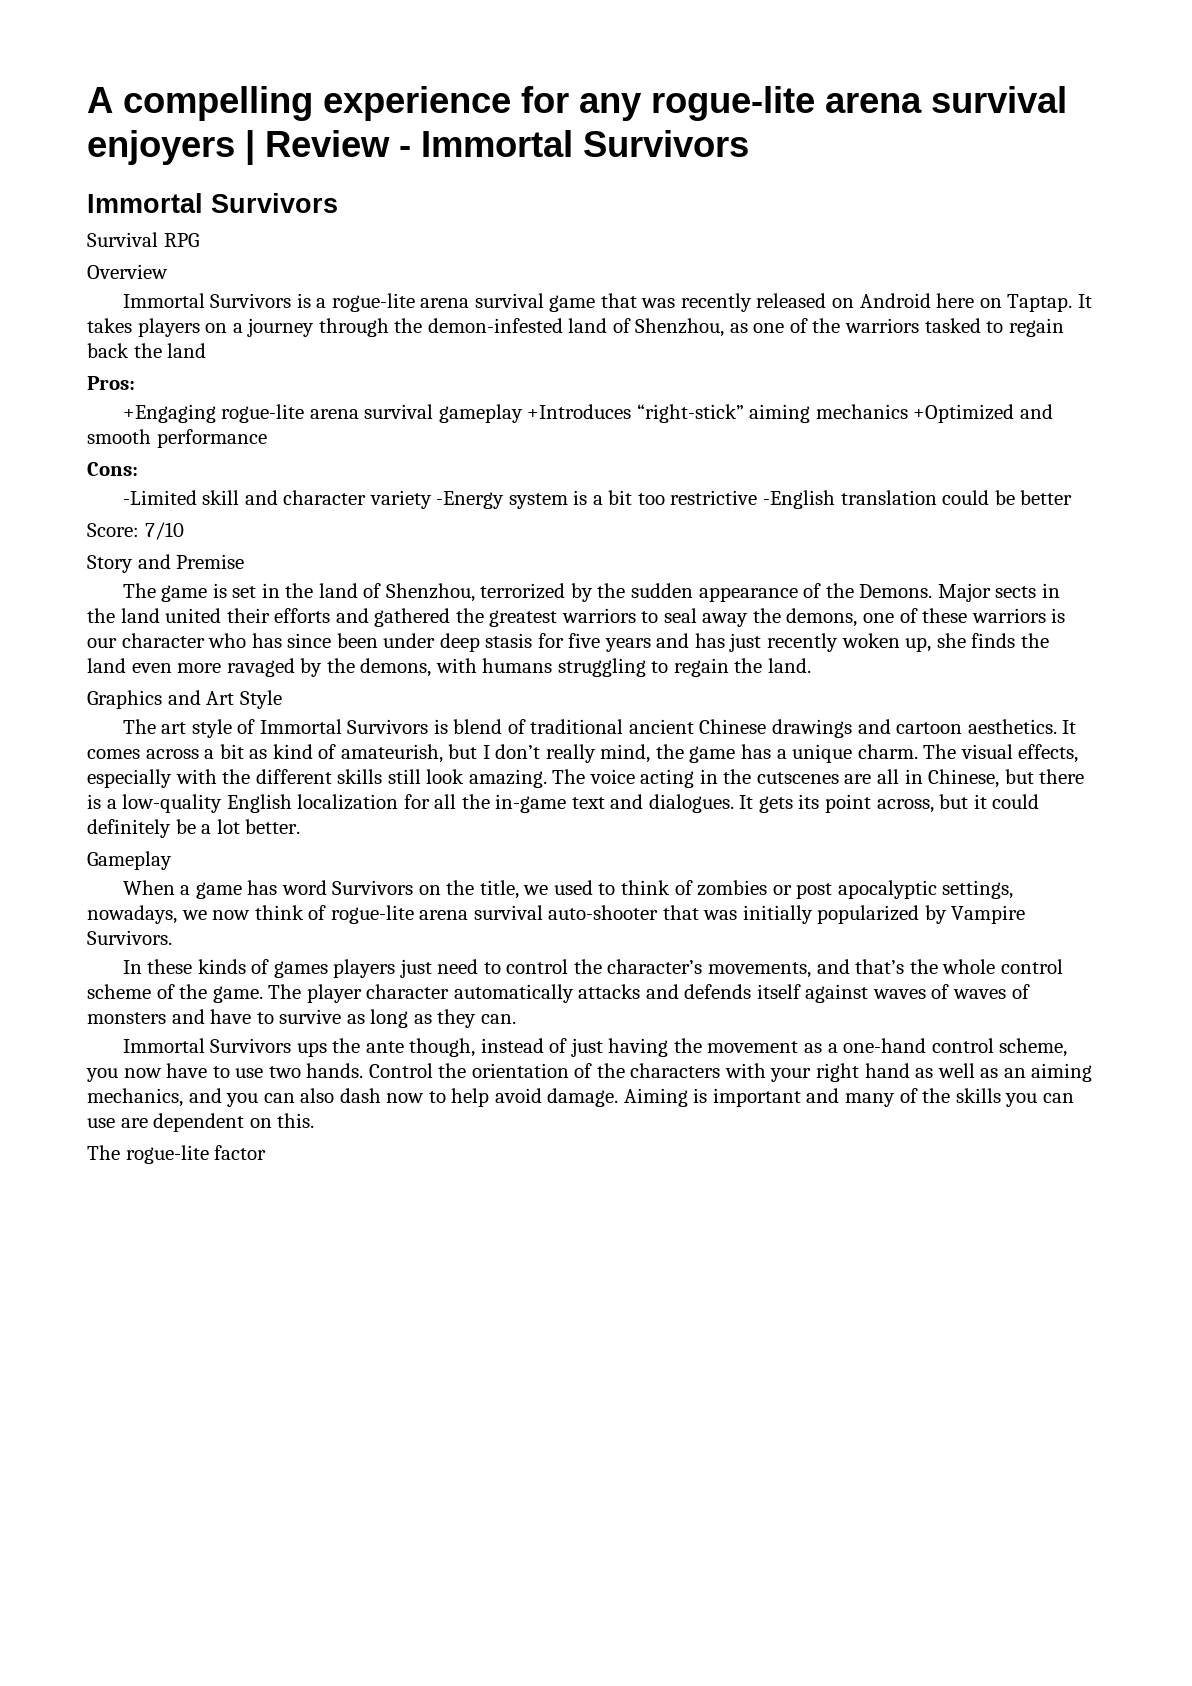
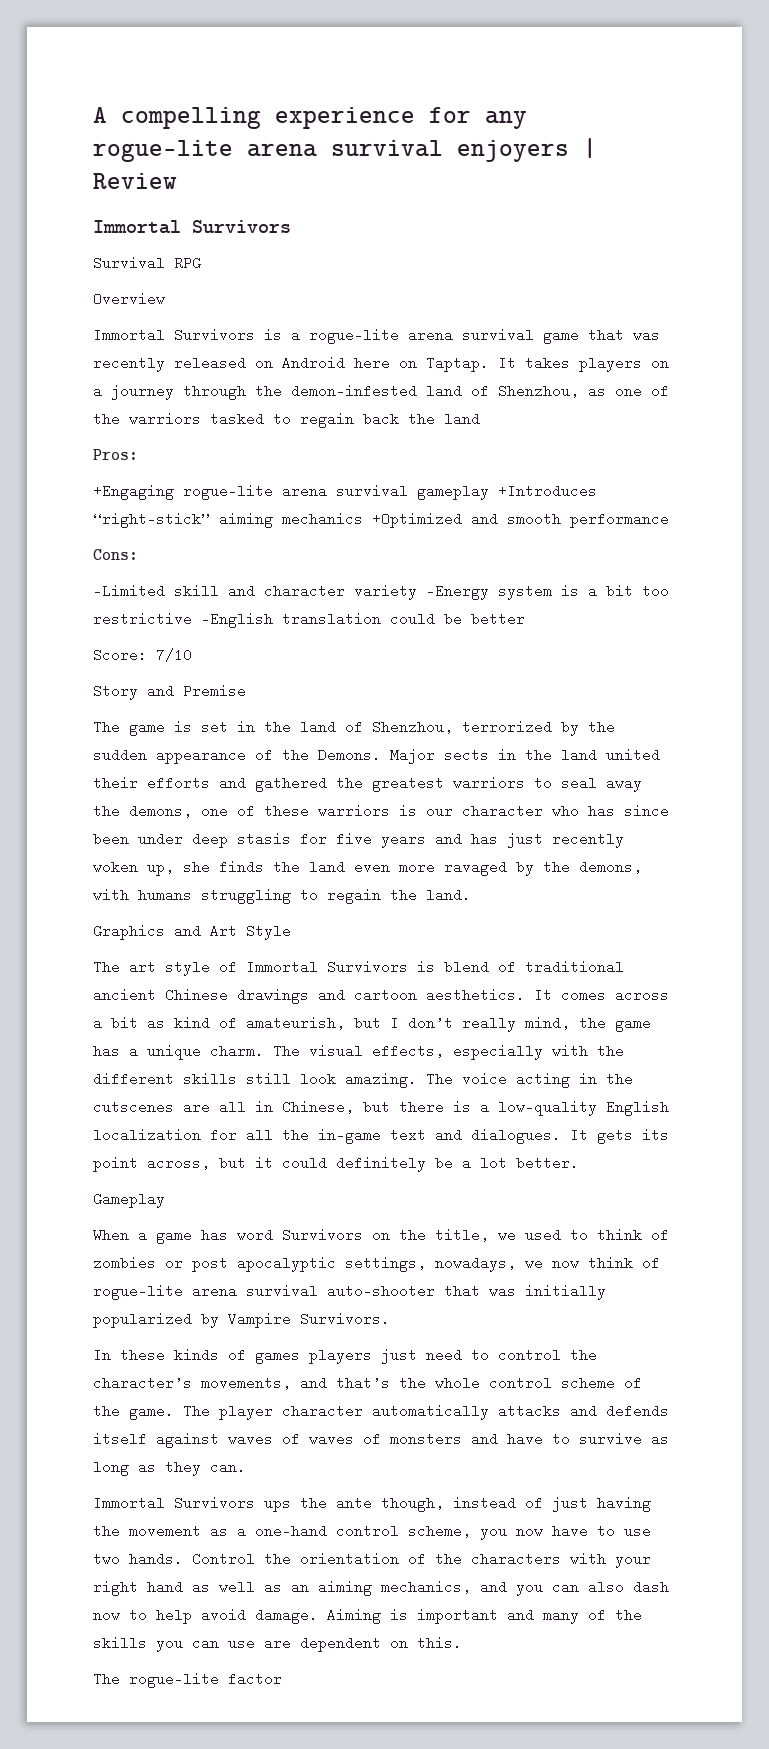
[399,130,749,157] - Immortal Survivors -> (177, 181) none

